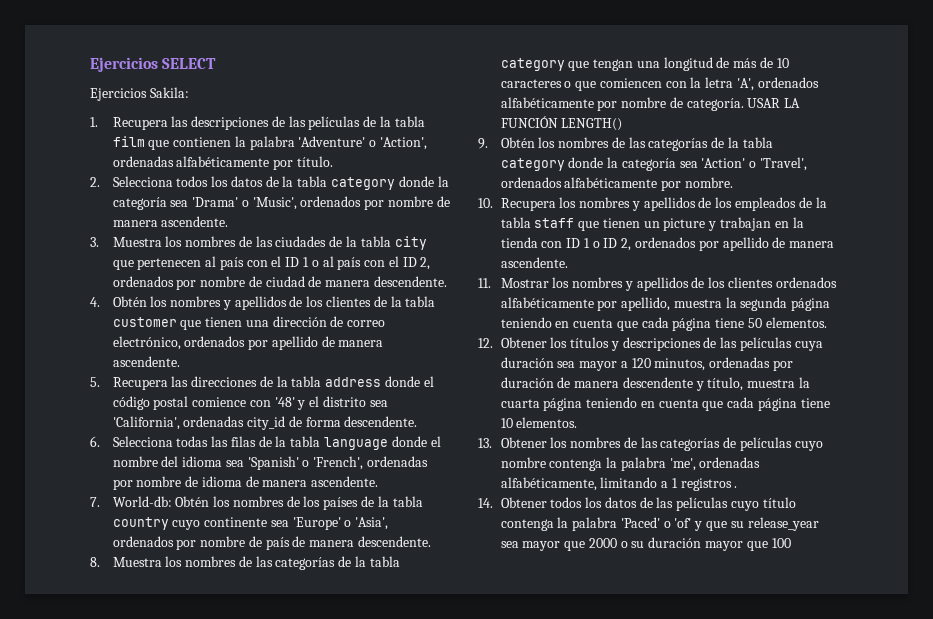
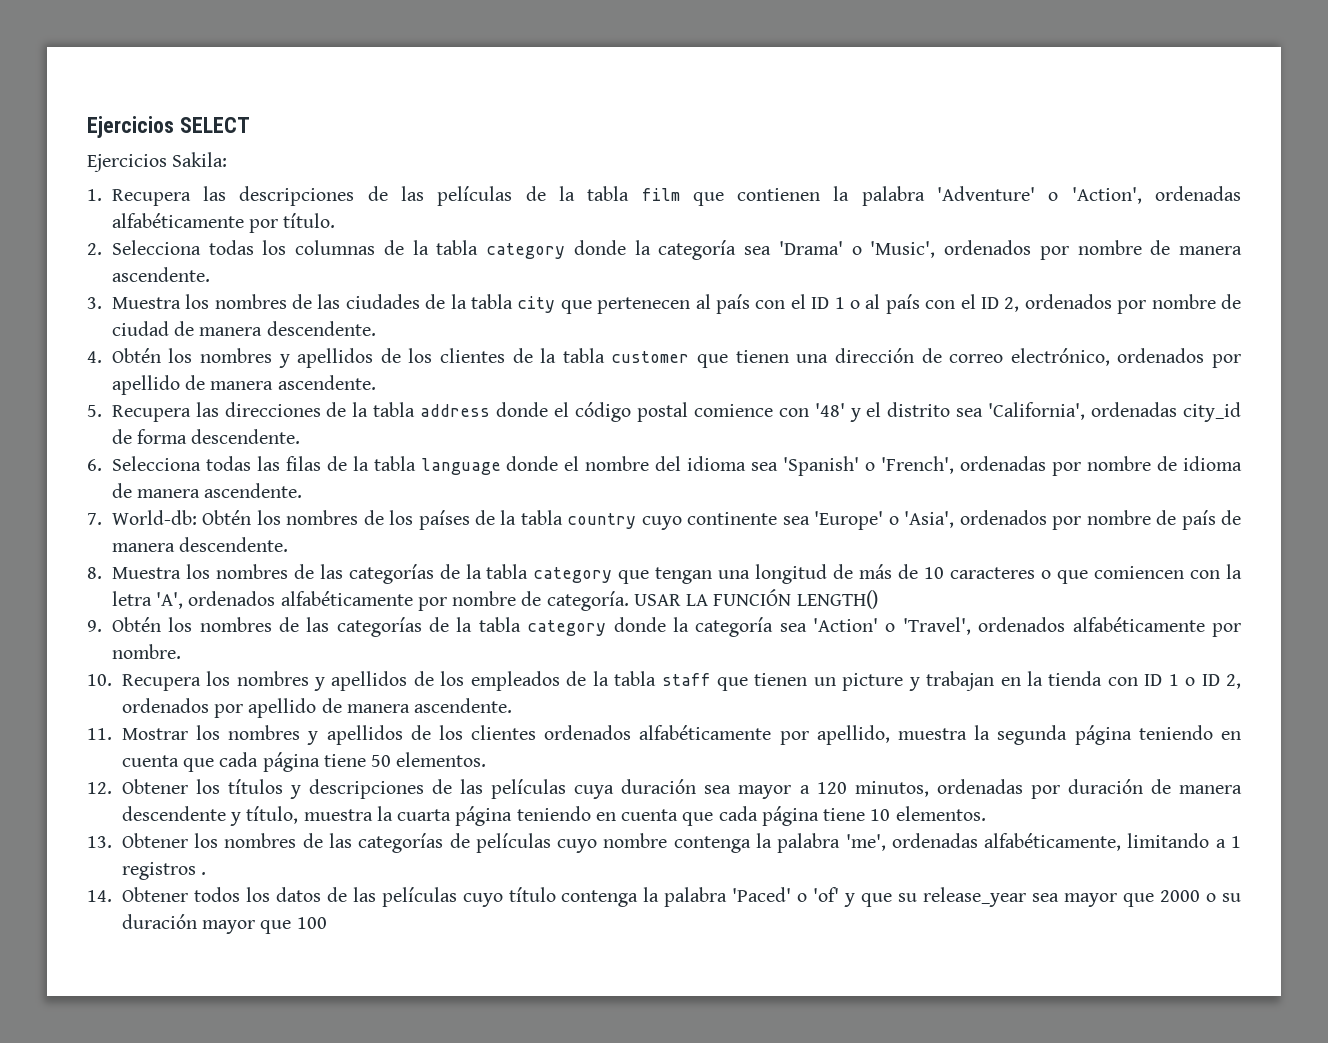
[176,176,263,187] todos los datos -> [208,240,375,255] todas los columnas

